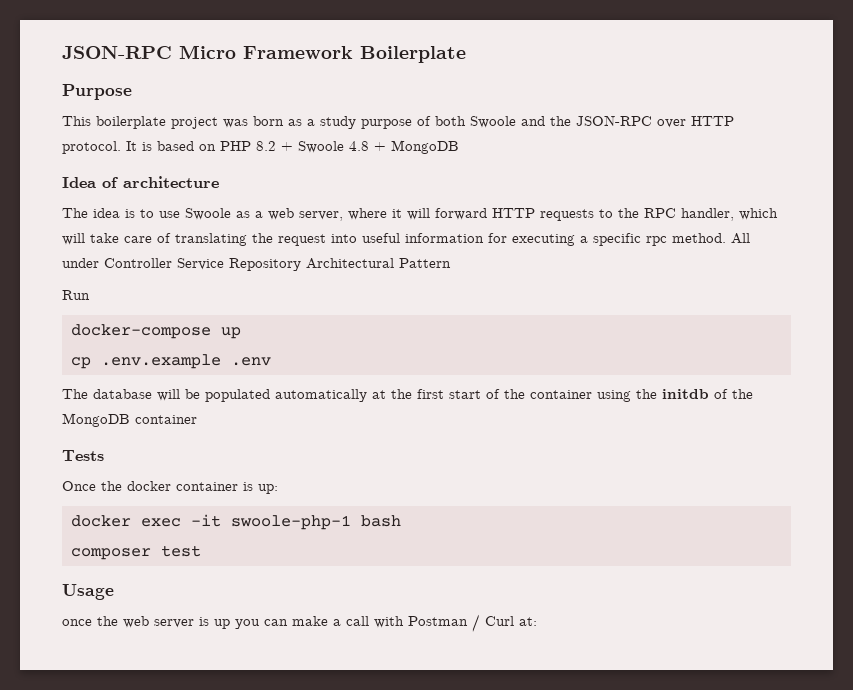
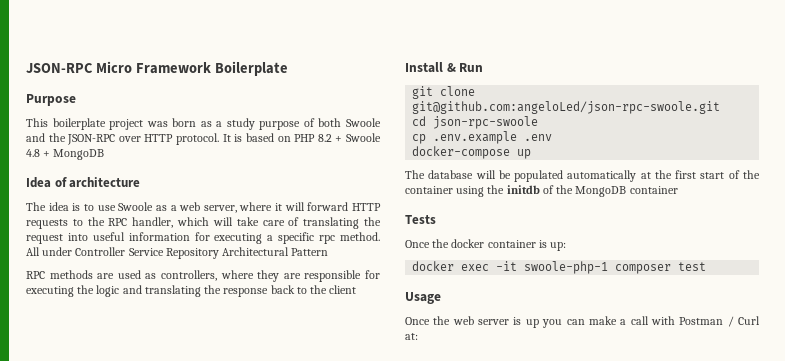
[62,290,90,300] [70,324,241,339] Run // docker-compose up -> [26,270,380,282] [26,285,357,297] [405,62,484,73] [412,86,476,99] [412,101,721,114] [412,116,539,129] RPC methods are used as controllers, where they are responsible for executing the logic and translating the response back to the client // Install & Run // git clone git@github.com:angeloLed/json-rpc-swoole.git // cd json-rpc-swoole
(271, 361) none -> [412,146,532,159] // docker-compose up
[360,515,401,527] bash // -> (609, 267) none
[62,619,92,626] once -> [405,317,430,325] Once

